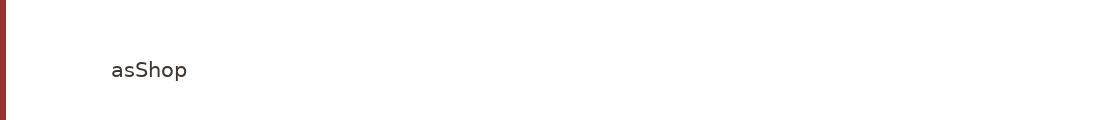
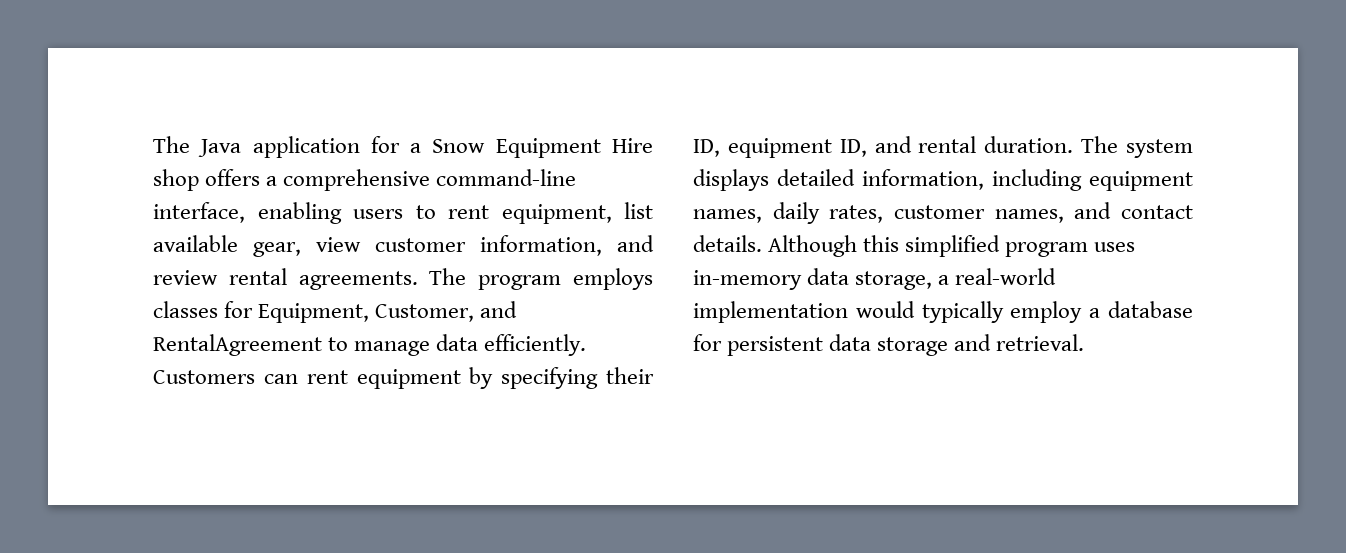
[111,61,187,81] asShop -> [153,136,653,158] [153,169,577,191] [153,202,653,224] [153,235,654,257] [153,268,653,290] [153,301,518,323] [153,334,587,356] [153,367,654,389] [693,136,1193,158] [693,169,1193,191] [693,202,1193,224] [693,235,1136,257] [693,268,1057,290] [693,301,1193,323] [693,334,1085,356] The Java application for a Snow Equipment Hire shop offers a comprehensive command-line interface, enabling users to rent equipment, list available gear, view customer information, and review rental agreements. The program employs classes for Equipment, Customer, and RentalAgreement to manage data efficiently. Customers can rent equipment by specifying their ID, equipment ID, and rental duration. The system displays detailed information, including equipment names, daily rates, customer names, and contact details. Although this simplified program uses in-memory data storage, a real-world implementation would typically employ a database for persistent data storage and retrieval.

